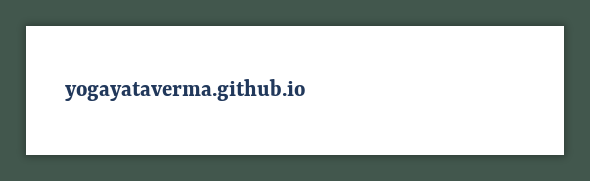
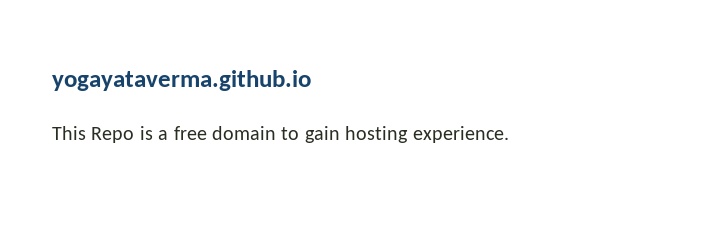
(305, 90) none -> [52,126,509,143] // This Repo is a free domain to gain hosting experience.

